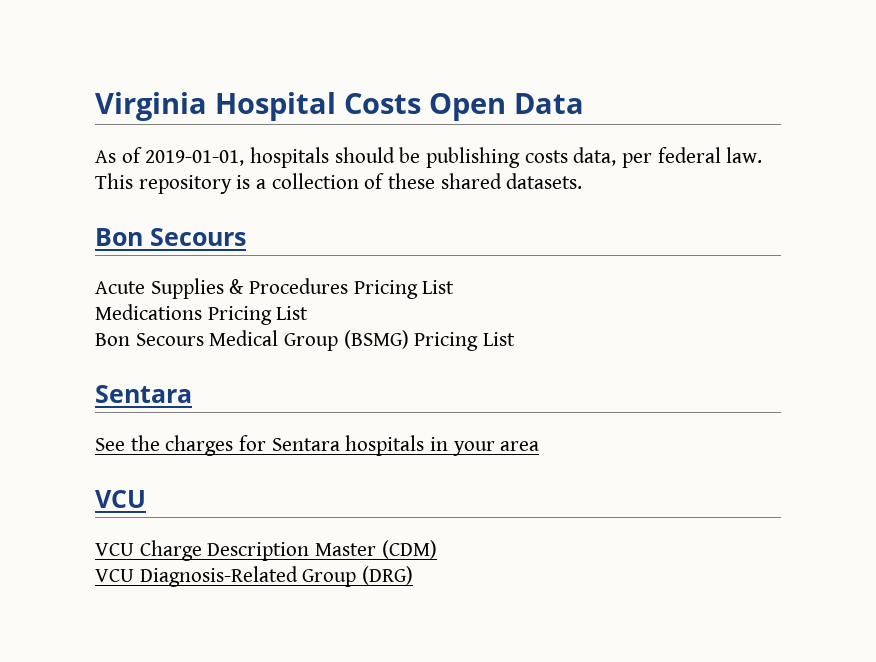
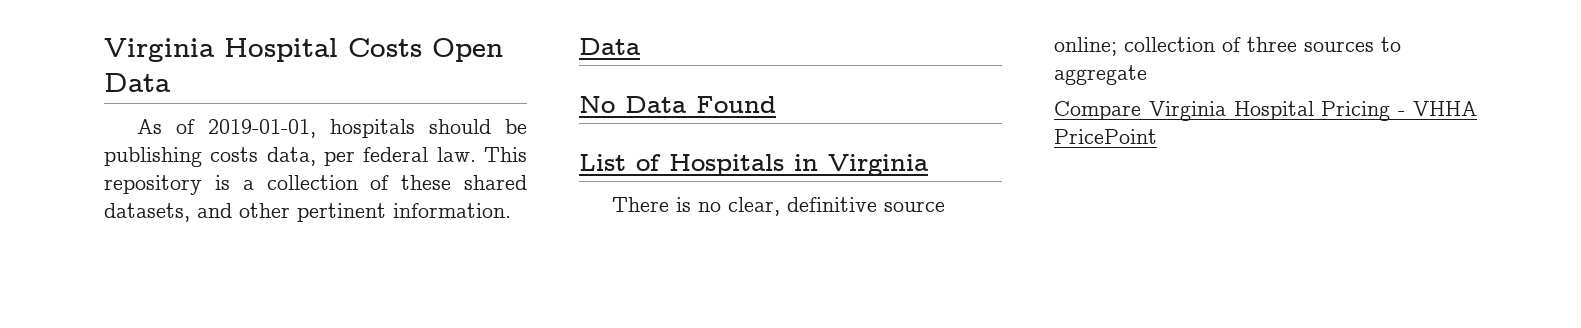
[506,173,583,189] [95,228,246,246] [95,278,455,299] [95,304,309,325] [95,330,516,351] [95,385,192,403] [95,435,540,456] [95,490,146,508] [95,540,437,561] [95,566,414,587] datasets. // Bon Secours // Acute Supplies & Procedures Pricing List // Medications Pricing List // Bon Secours Medical Group (BSMG) Pricing List // Sentara // See the charges for Sentara hospitals in your area // VCU // VCU Charge Description Master (CDM) // VCU Diagnosis-Related Group (DRG) -> [104,203,511,222] [579,38,640,55] [579,96,776,113] [579,154,928,176] [611,197,945,216] [1054,37,1401,56] [1054,65,1147,85] [1054,101,1477,121] [1054,129,1157,144] datasets, and other pertinent information. // Data // No Data Found // List of Hospitals in Virginia // There is no clear, definitive source online; collection of three sources to aggregate // Compare Virginia Hospital Pricing - VHHA PricePoint

